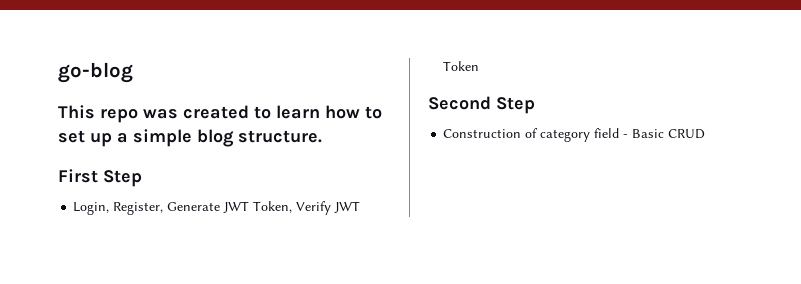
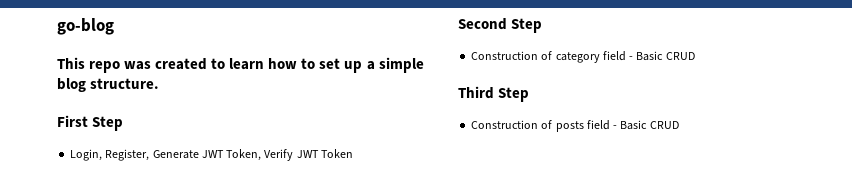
(706, 134) none -> [458,86,530,102] [471,120,679,132] // Third Step // Construction of posts field - Basic CRUD

